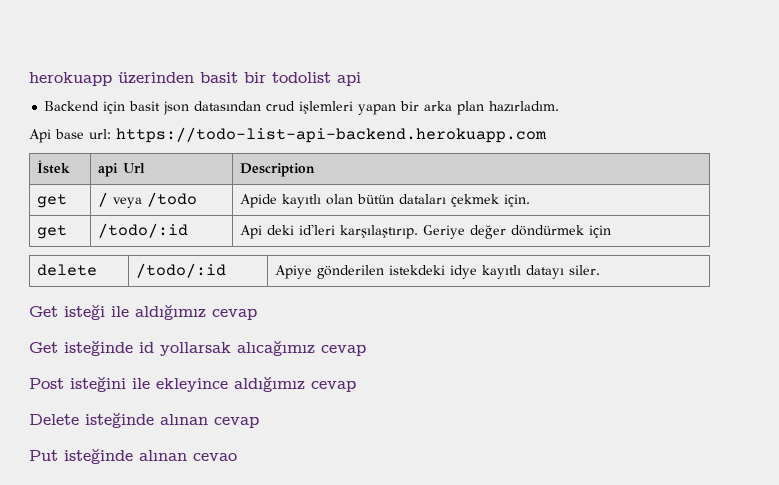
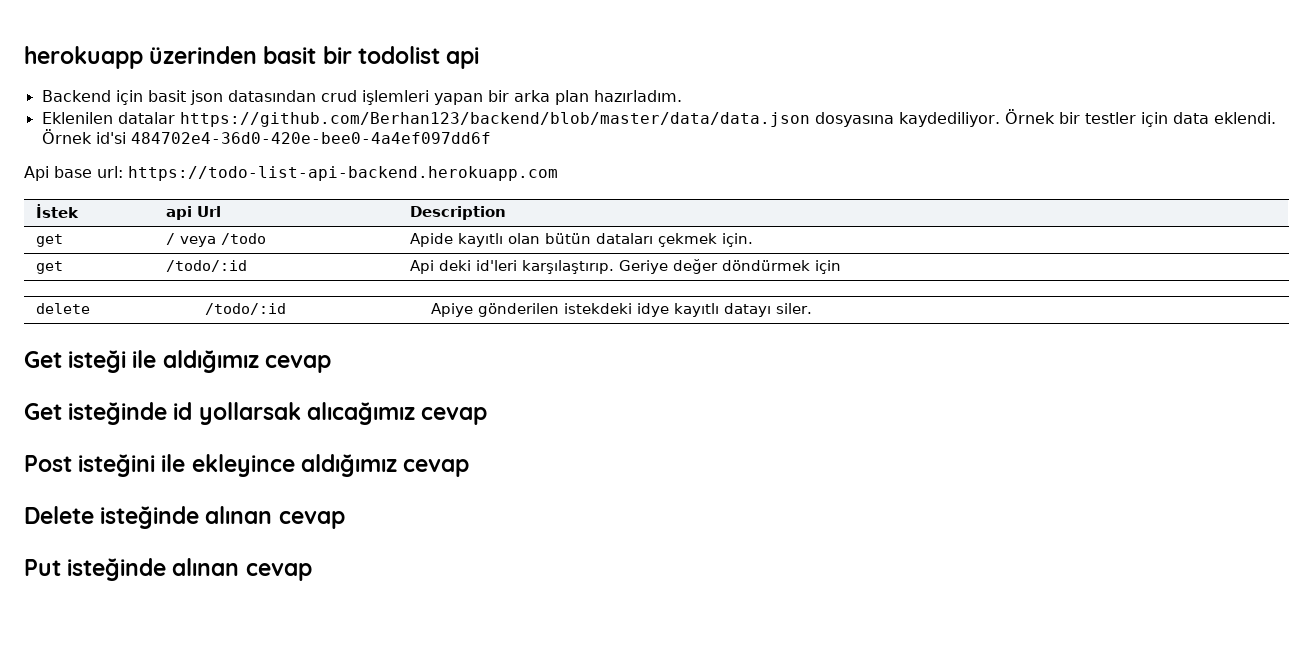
(560, 106) none -> [41,109,1276,127] [41,129,491,144] // Eklenilen datalar https://github.com/Berhan123/backend/blob/master/data/data.json dosyasına kaydediliyor. Örnek bir testler için data eklendi. Örnek id'si 484702e4-36d0-420e-bee0-4a4ef097dd6f
[193,453,237,461] cevao -> [245,563,312,581] cevap

